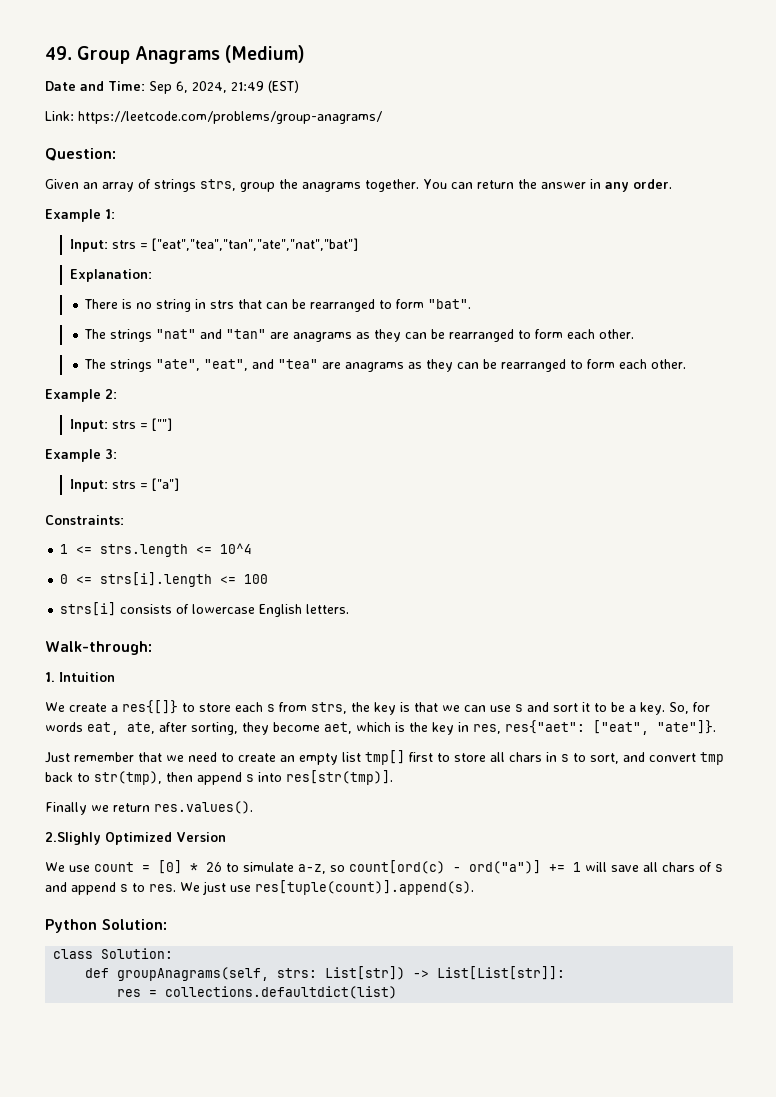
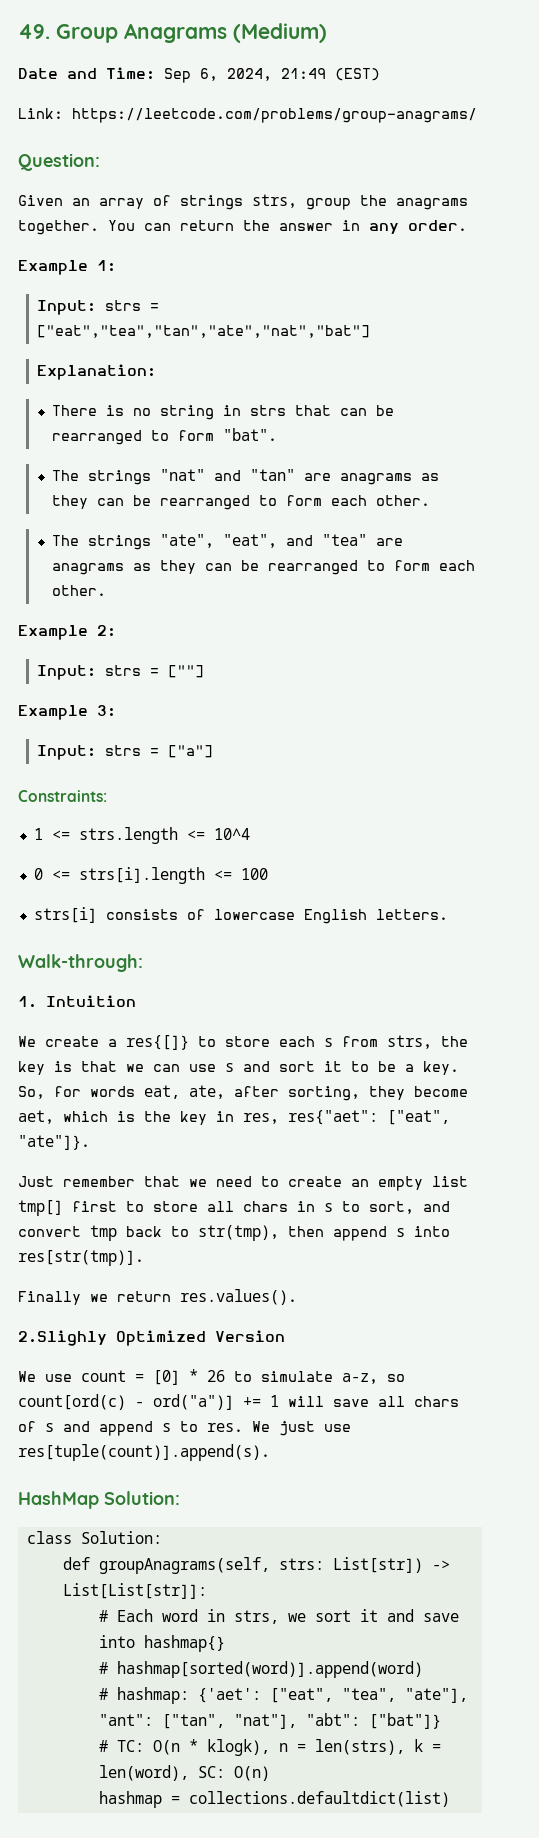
[45,919,97,933] Python -> [18,1491,99,1509] HashMap
[117,989,142,997] res -> [98,1609,459,1624] [98,1635,225,1652] [98,1661,423,1678] [98,1687,468,1704] [98,1713,441,1729] [98,1739,441,1756] [98,1765,270,1781] [98,1791,162,1808] # Each word in strs, we sort it and save into hashmap{} // # hashmap[sorted(word)].append(word) // # hashmap: {'aet': ["eat", "tea", "ate"], "ant": ["tan", "nat"], "abt": ["bat"]} // # TC: O(n * klogk), n = len(strs), k = len(word), SC: O(n) // hashmap

